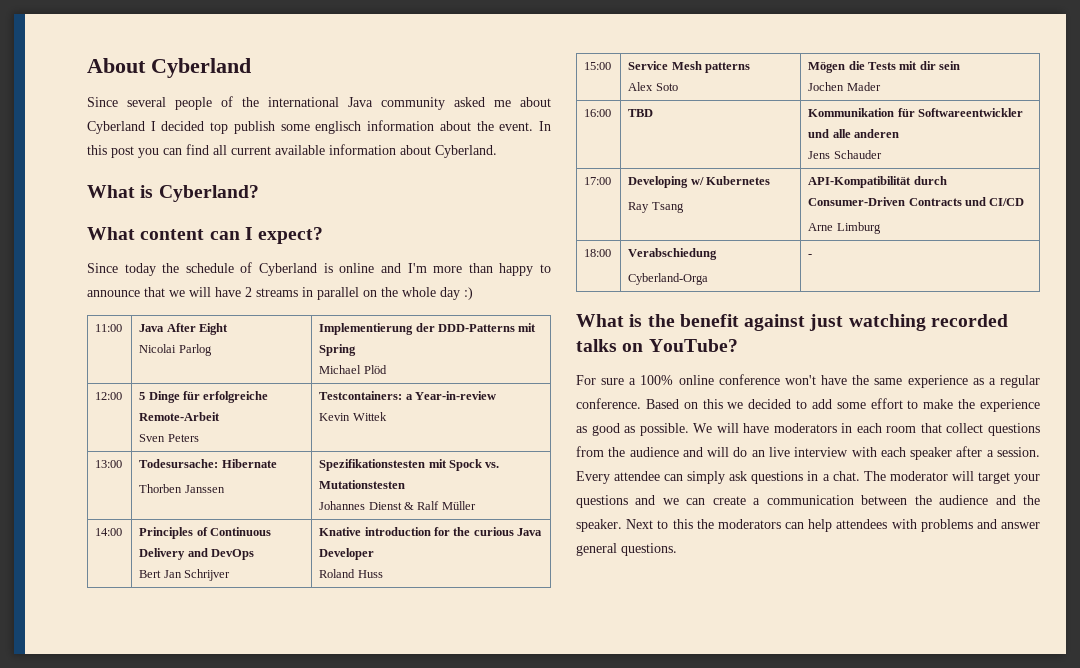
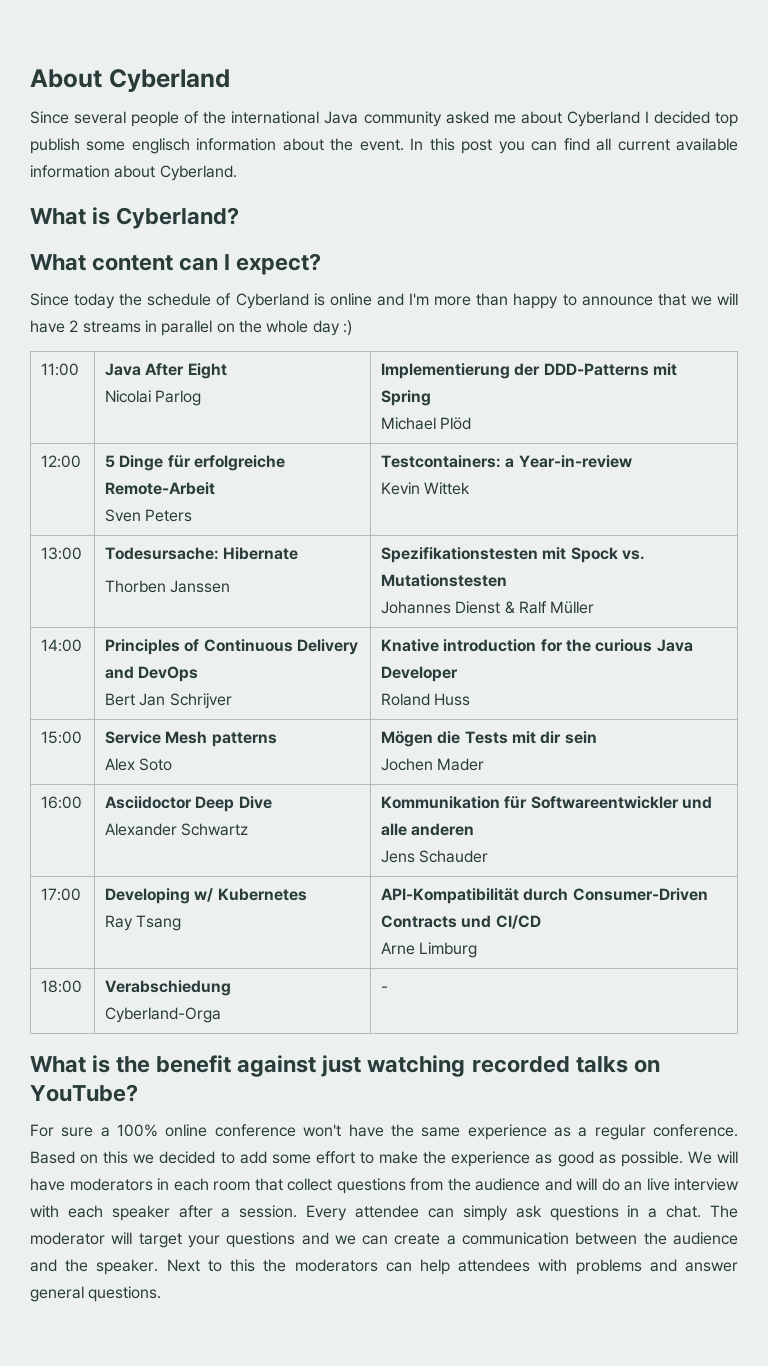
[628,109,654,117] TBD -> [105,796,272,812] [105,823,249,836] Asciidoctor Deep Dive // Alexander Schwartz

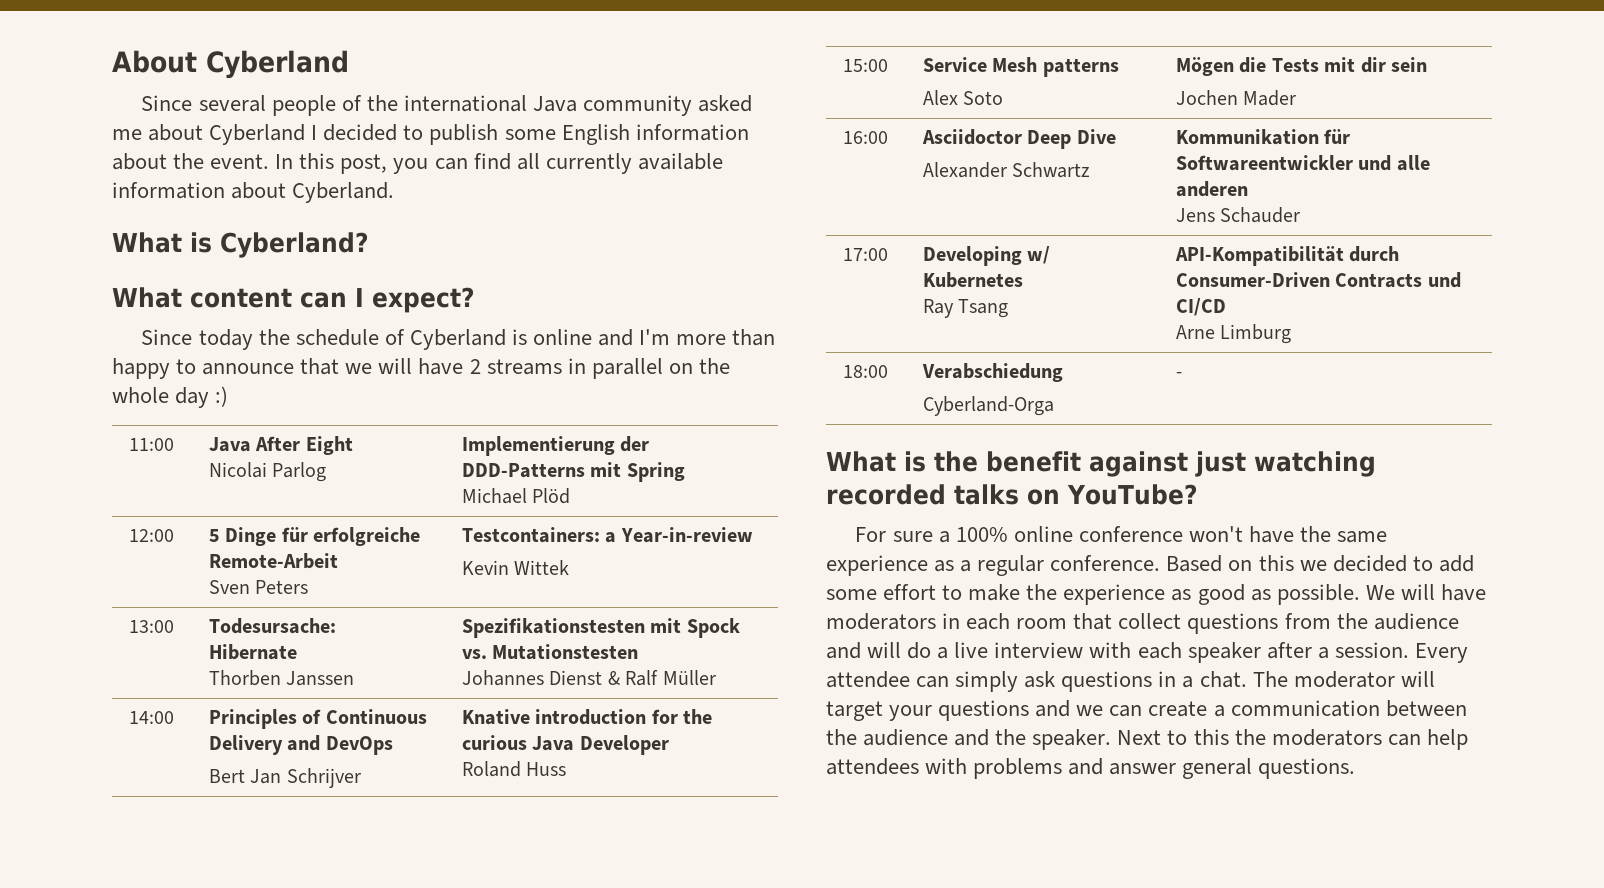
[714,112,738,127] top -> [403,125,424,140] to
[131,138,190,154] englisch -> [561,124,630,145] English
[461,139,493,154] post -> [340,154,388,174] post,
[617,139,670,151] current -> [545,153,632,174] currently
[624,1181,642,1191] an -> [937,647,949,659] a

